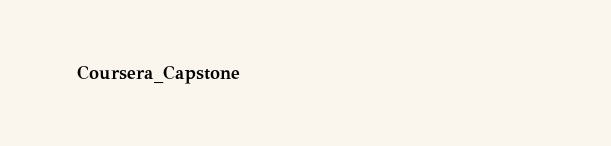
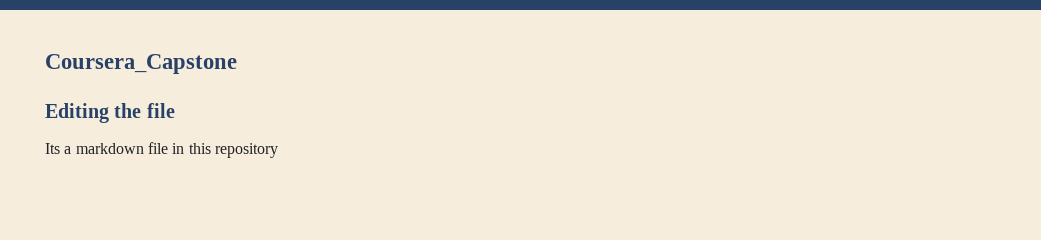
(240, 74) none -> [45,103,175,123] [45,142,278,158] // Editing the file // Its a markdown file in this repository

